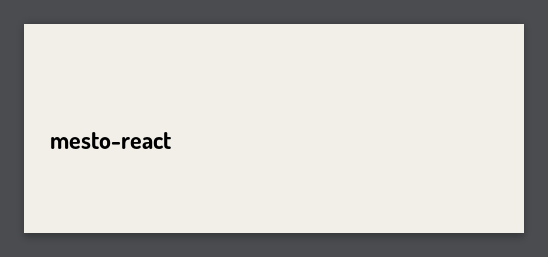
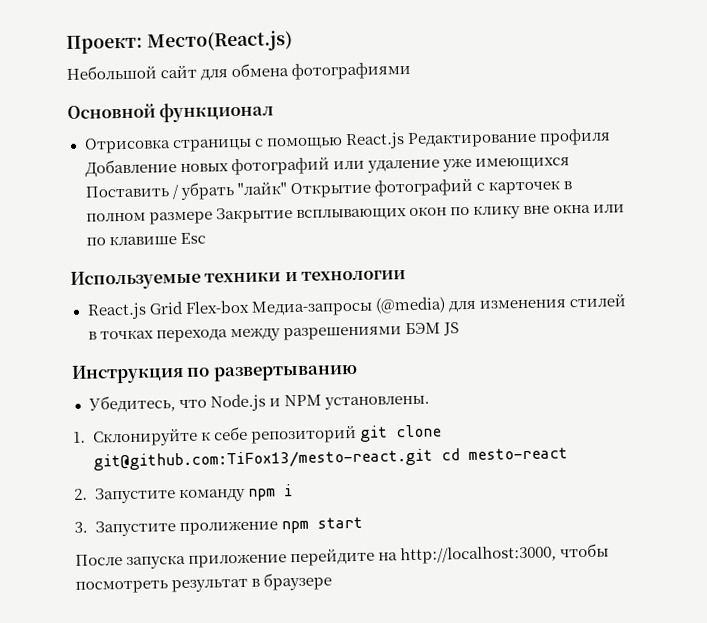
[50,132,171,149] mesto-react -> [66,30,293,54] [66,61,412,81] [67,101,275,123] [83,128,611,154] [84,156,570,178] [84,177,572,201] [85,203,625,225] [85,232,206,246] [70,269,407,290] [86,293,626,320] [87,322,460,343] [71,363,358,384] [87,393,430,413] [73,424,442,447] [92,447,568,471] [74,484,293,504] [74,516,363,537] [75,543,610,570] [75,572,333,594] Проект: Место(React.js) // Небольшой сайт для обмена фотографиями // Основной функционал // Отрисовка страницы с помощью React.js Редактирование профиля Добавление новых фотографий или удаление уже имеющихся Поставить / убрать "лайк" Открытие фотографий с карточек в полном размере Закрытие всплывающих окон по клику вне окна или по клавише Esc // Используемые техники и технологии // React.js Grid Flex-box Медиа-запросы (@media) для изменения стилей в точках перехода между разрешениями БЭМ JS // Инструкция по развертыванию // Убедитесь, что Node.js и NPM установлены. // 1. Склонируйте к себе репозиторий git clone git@github.com:TiFox13/mesto-react.git cd mesto-react // 2. Запустите команду npm i // 3. Запустите пролижение npm start // После запуска приложение перейдите на http://localhost:3000, чтобы посмотреть результат в браузере

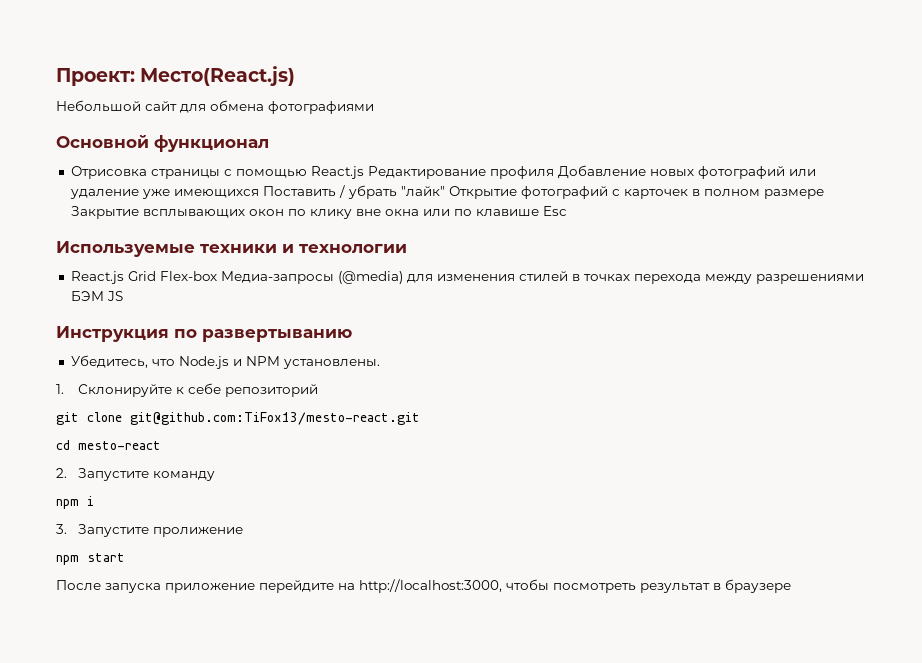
(357, 434) none -> (318, 390) //
(433, 459) none -> (420, 418) //
(246, 495) none -> (215, 476) //
(278, 528) none -> (243, 532) //

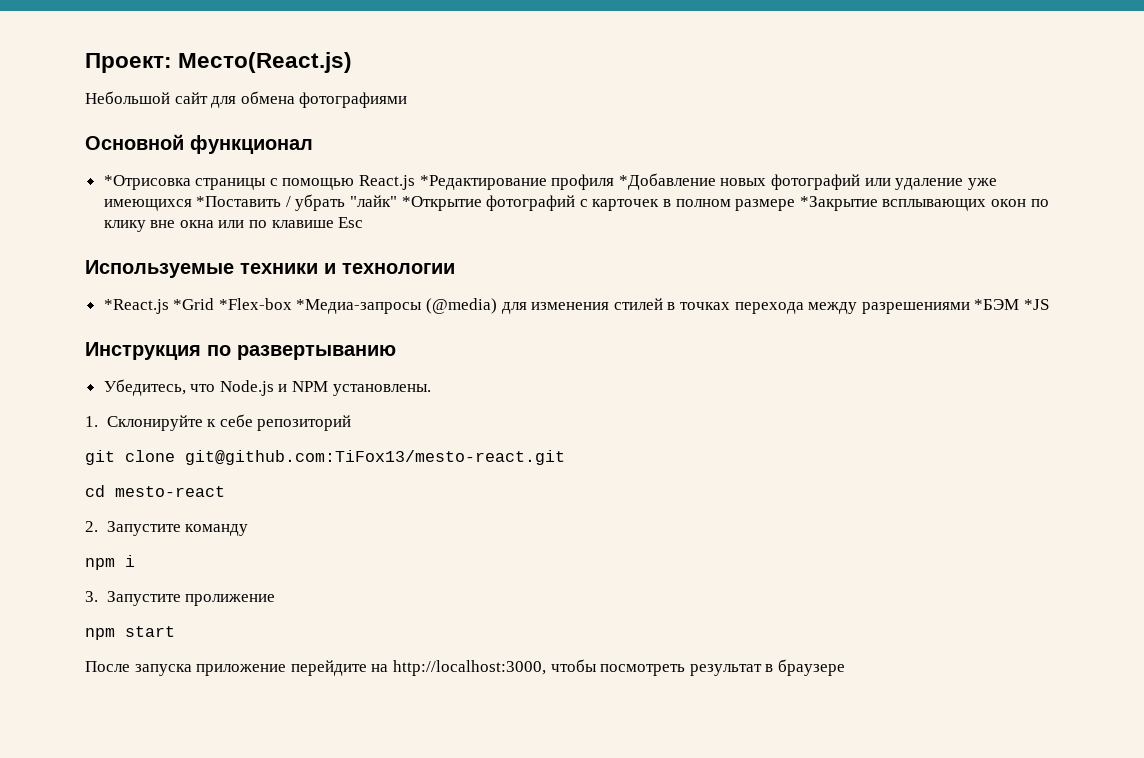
[70,166,147,179] Отрисовка -> [103,175,191,190] *Отрисовка
[367,165,646,179] Редактирование профиля Добавление -> [419,173,716,190] *Редактирование профиля *Добавление
[262,186,336,197] Поставить -> [196,196,282,207] *Поставить
[448,186,517,199] Открытие -> [401,196,482,211] *Открытие
[70,206,139,219] Закрытие -> [799,196,878,211] *Закрытие
[70,271,334,284] React.js Grid Flex-box Медиа-запросы -> [103,298,423,314] *React.js *Grid *Flex-box *Медиа-запросы
[70,291,123,301] БЭМ JS -> [974,299,1049,310] *БЭМ *JS

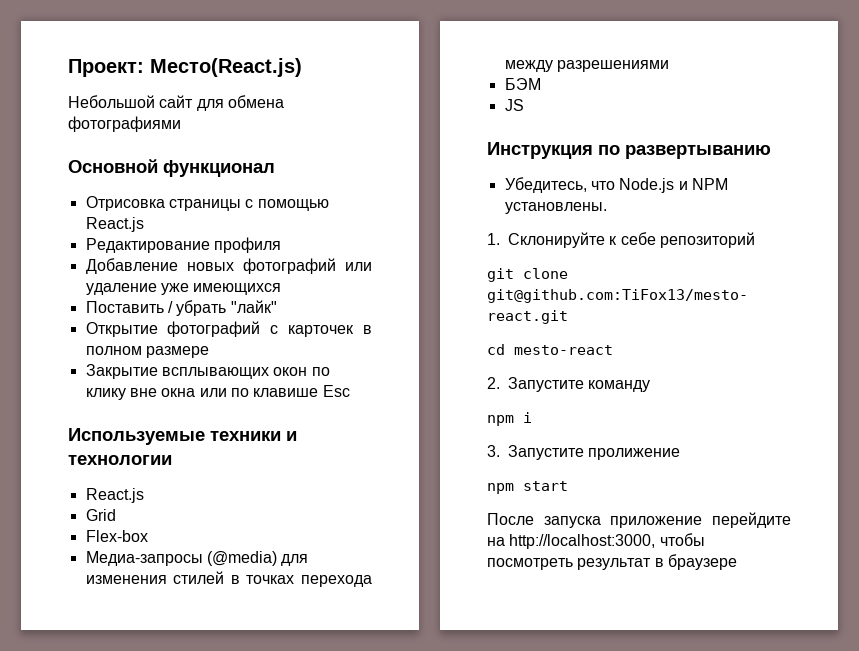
[103,175,191,190] *Отрисовка -> [85,196,165,211] Отрисовка
[419,175,547,190] *Редактирование -> [85,238,210,253] // Редактирование
[618,173,716,190] *Добавление -> [85,258,178,274] // Добавление
[196,196,282,207] *Поставить -> [85,301,164,313] // Поставить
[401,196,482,211] *Открытие -> [85,322,158,337] // Открытие
[799,196,878,211] *Закрытие -> [85,364,158,379] // Закрытие
[103,298,423,314] *React.js *Grid *Flex-box *Медиа-запросы -> [85,488,144,503] [85,509,116,521] [85,530,148,542] [85,551,203,566] React.js // Grid // Flex-box // Медиа-запросы
[974,299,1049,310] *БЭМ *JS -> [504,78,541,90] [504,99,524,111] // БЭМ // JS

